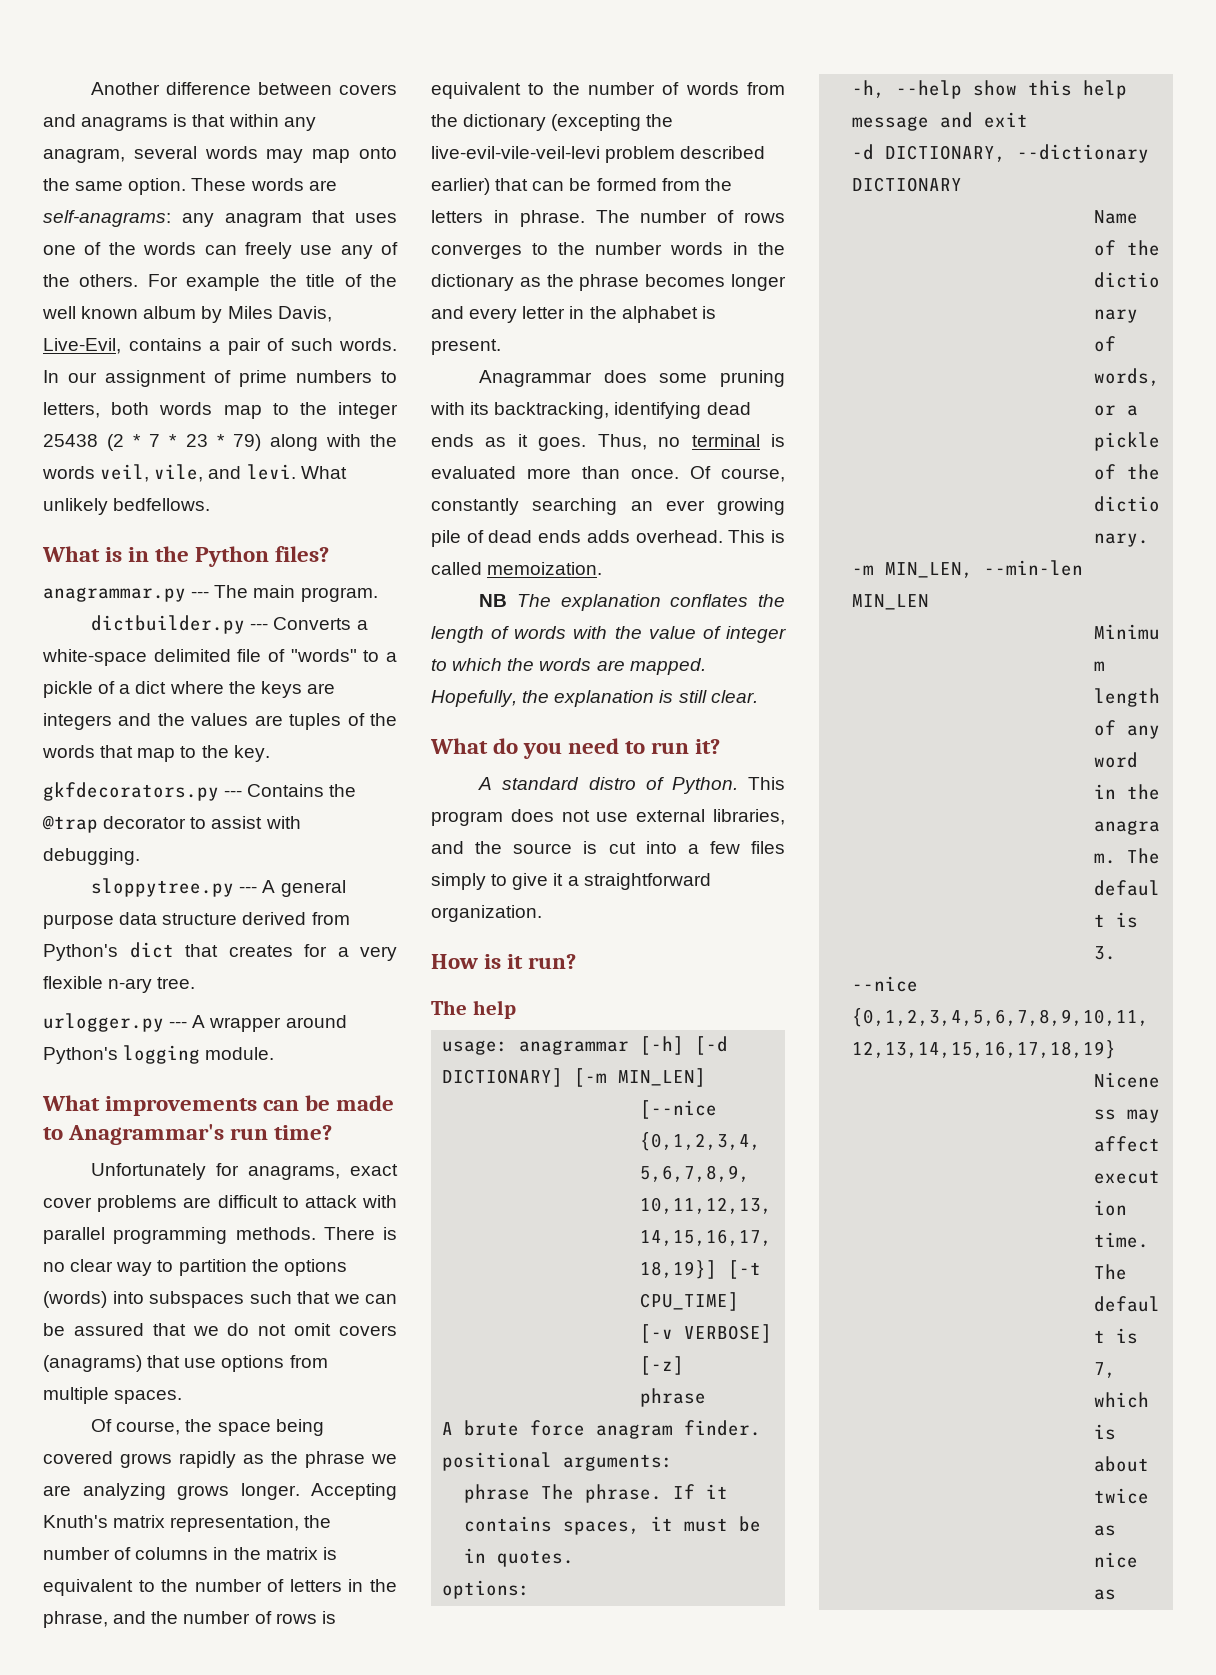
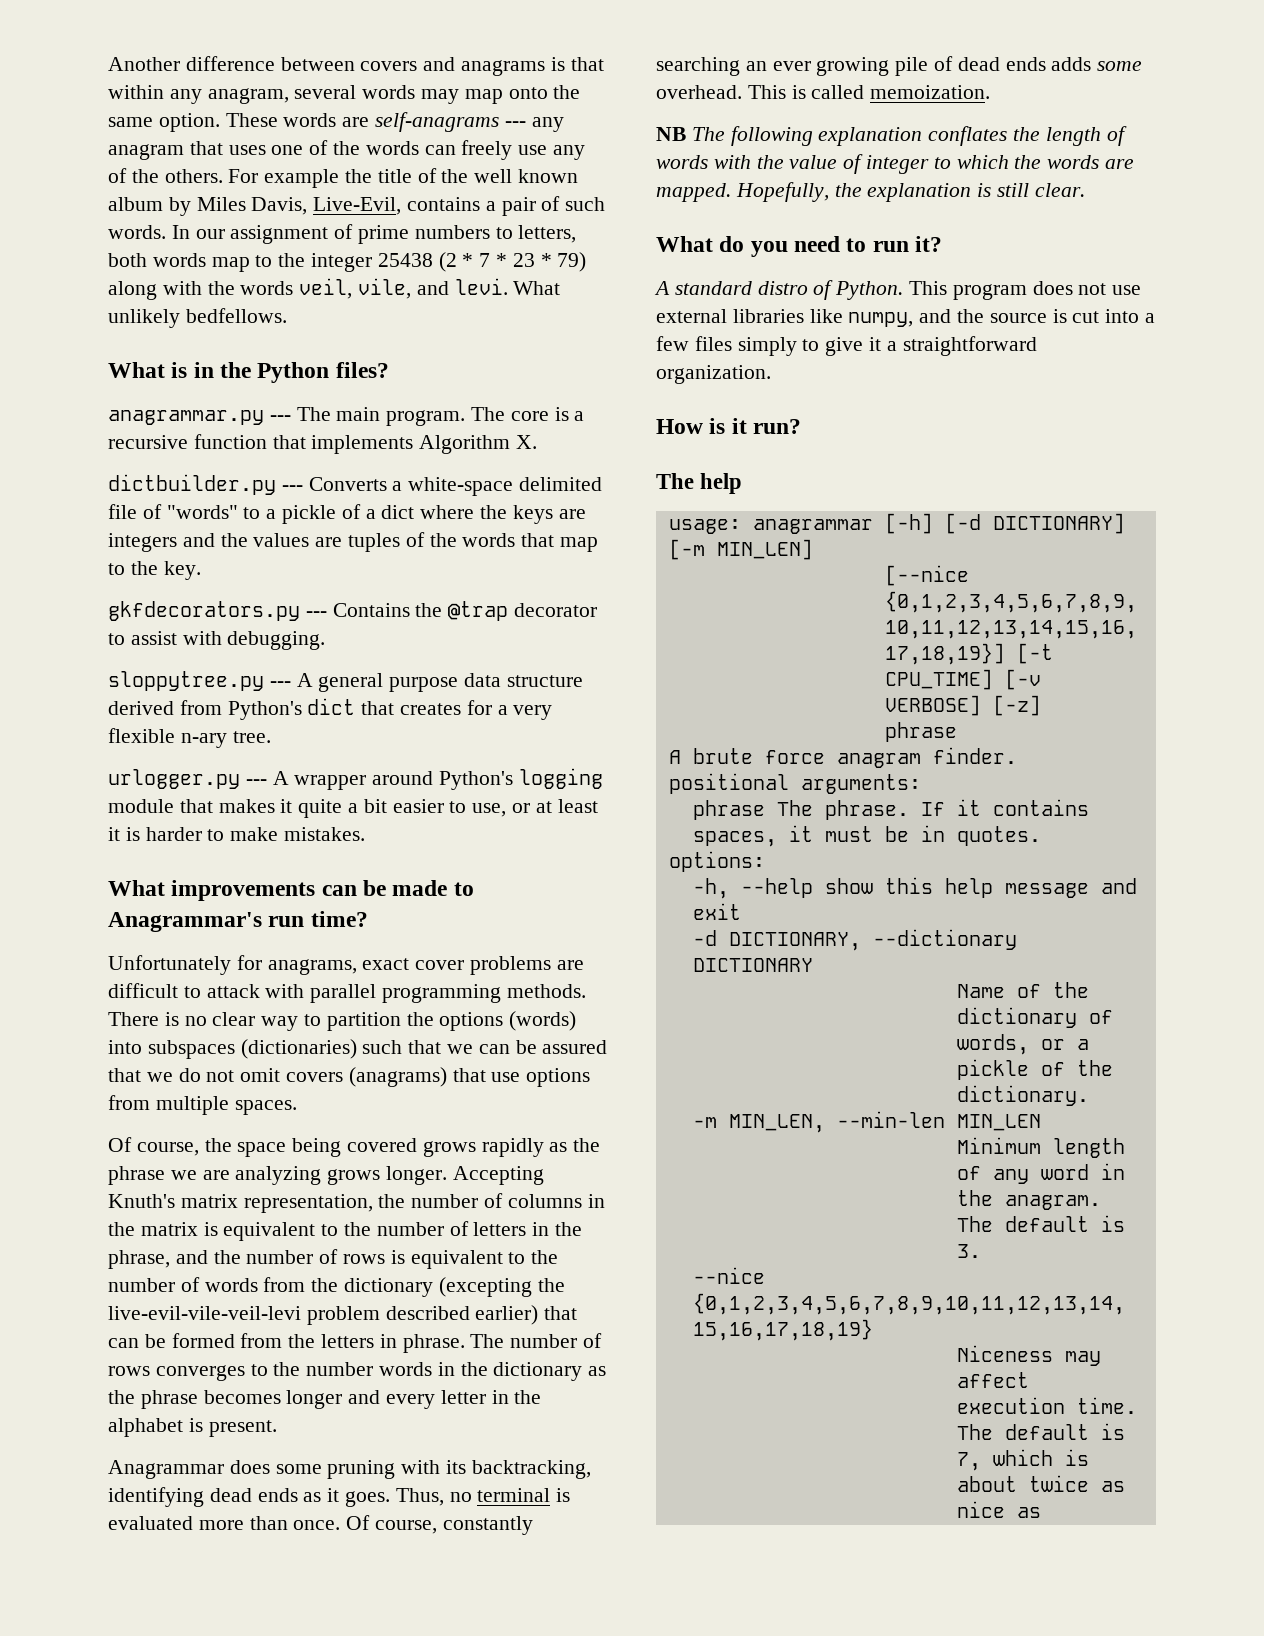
[43,210,171,227] self-anagrams: -> [375,112,526,132] self-anagrams ---
(378, 594) none -> [471,407,585,421] [108,434,538,454] The core is a recursive function that implements Algorithm X.
[205,1047,275,1060] module. -> [108,799,598,818] [108,827,366,841] module that makes it quite a bit easier to use, or at least it is harder to make mistakes.
(244, 1299) none -> [240,1039,357,1059] (dictionaries)
(630, 536) none -> [1097,61,1143,71] some
(551, 600) none -> [730,126,813,146] following
[713,809,785,825] libraries, -> [732,309,914,327] libraries like numpy,

